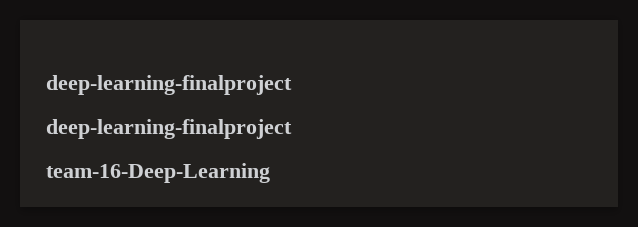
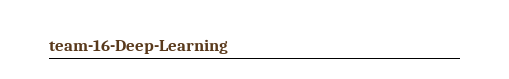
[46,75,292,95] [46,119,292,139] deep-learning-finalproject // deep-learning-finalproject // -> (49, 46) none

